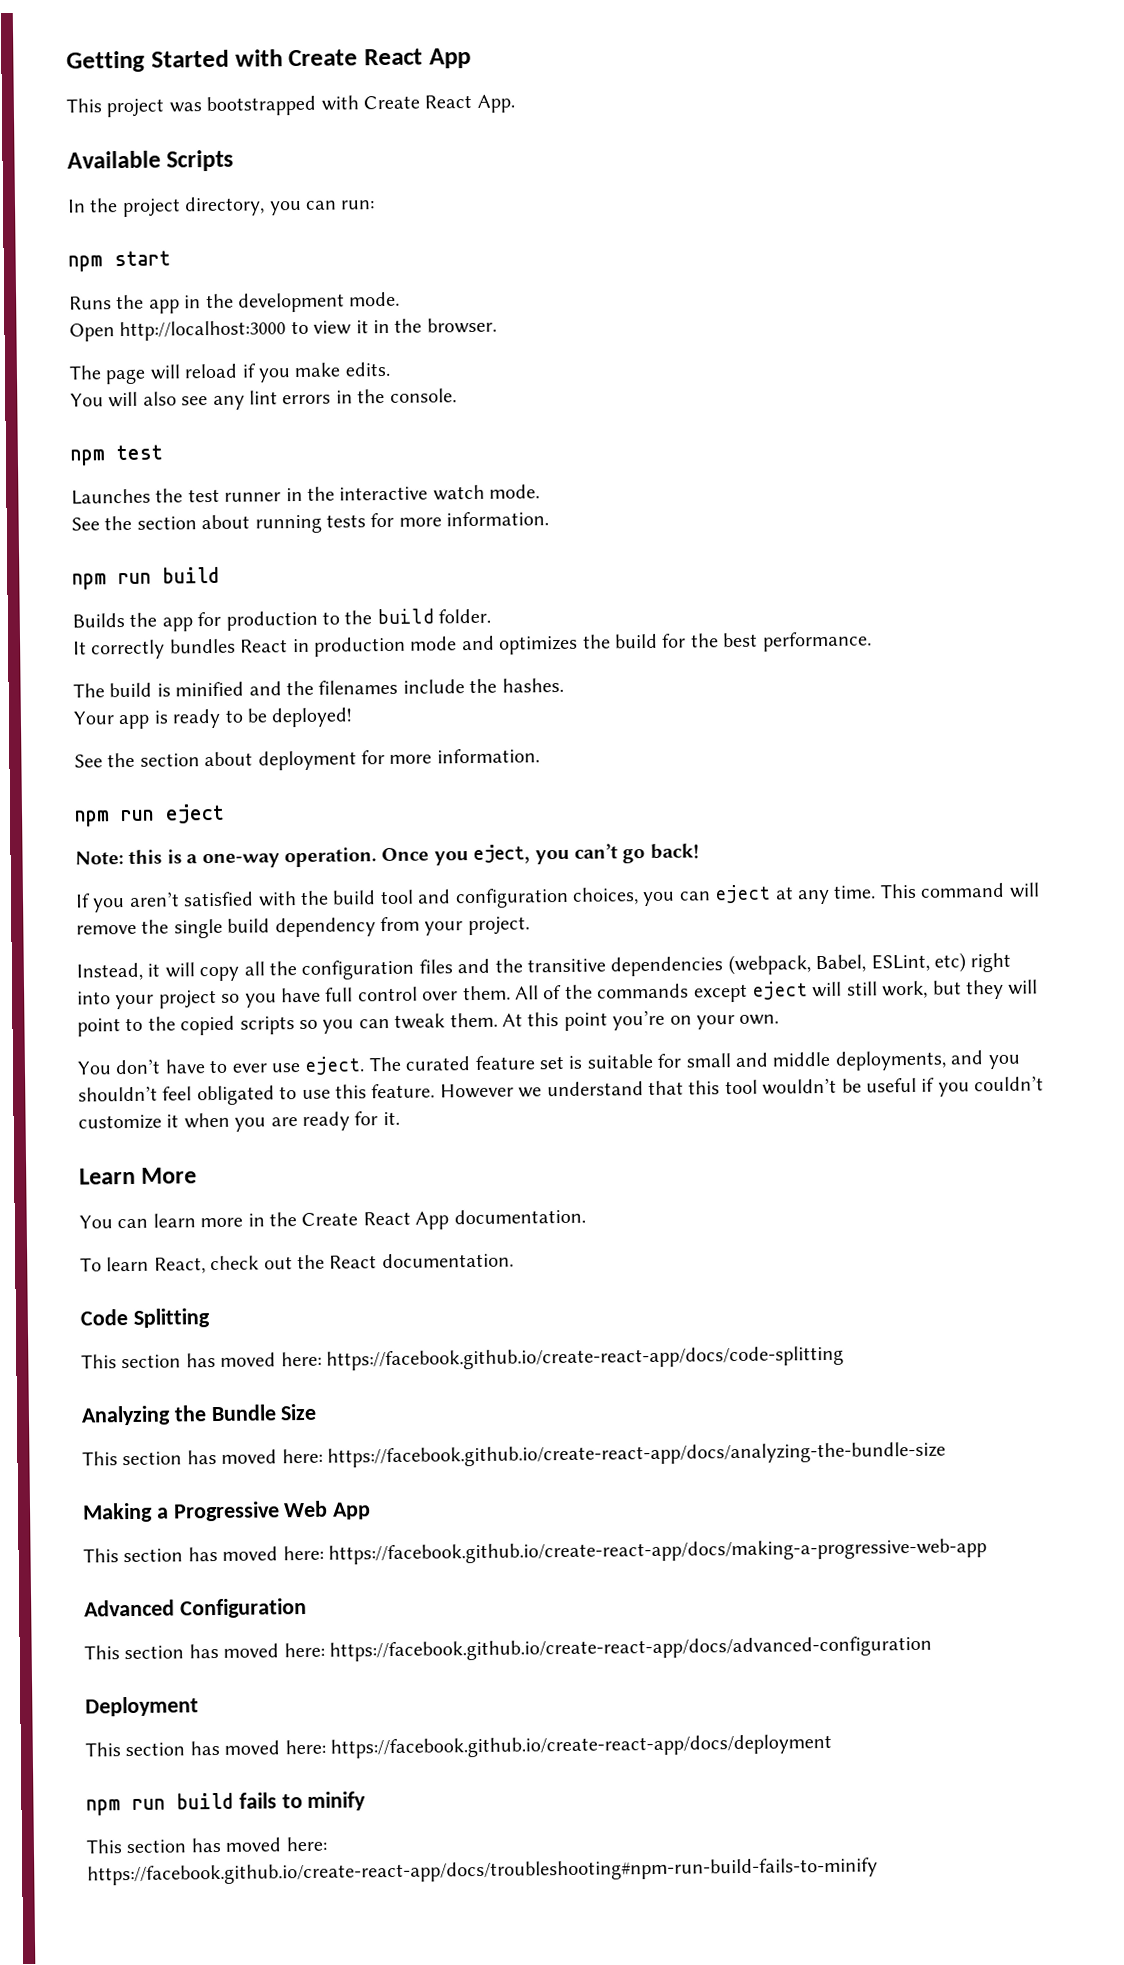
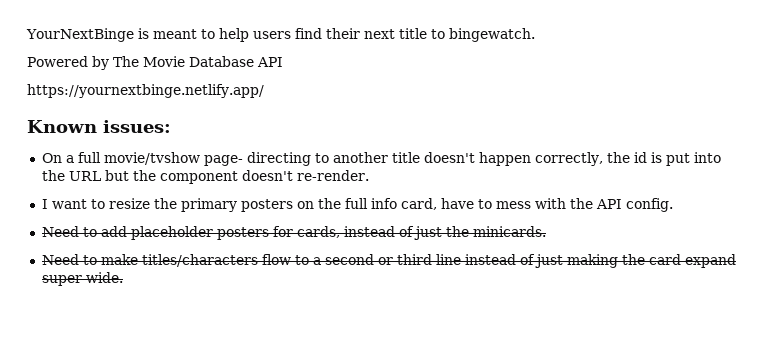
[66,47,471,73] [66,94,515,118] [67,149,235,172] [67,196,376,218] [68,250,171,272] [69,291,401,314] [69,317,497,342] [69,361,391,385] [70,388,457,410] [70,444,163,466] [71,484,541,505] [71,511,550,534] [72,566,220,590] [72,608,492,632] [73,631,872,660] [73,677,564,698] [73,707,354,730] [74,748,540,771] [74,803,225,827] [75,843,699,869] [75,882,1040,913] [76,916,530,939] [76,952,1012,982] [77,979,1039,1010] [77,1009,780,1037] [77,1050,1021,1075] [78,1075,1045,1106] [78,1111,400,1132] [79,1167,198,1185] [79,1208,586,1230] [80,1252,514,1274] [80,1308,210,1328] [81,1345,844,1371] [81,1403,318,1426] [82,1441,946,1468] [82,1500,372,1523] [83,1538,987,1565] [84,1597,307,1619] [84,1635,932,1662] [85,1696,199,1717] [85,1733,832,1759] [86,1791,367,1816] [86,1836,327,1854] [87,1857,878,1886] Getting Started with Create React App // This project was bootstrapped with Create React App. // Available Scripts // In the project directory, you can run: // npm start // Runs the app in the development mode. // Open http://localhost:3000 to view it in the browser. // The page will reload if you make edits. // You will also see any lint errors in the console. // npm test // Launches the test runner in the interactive watch mode. // See the section about running tests for more information. // npm run build // Builds the app for production to the build folder. // It correctly bundles React in production mode and optimizes the build for the best performance. // The build is minified and the filenames include the hashes. // Your app is ready to be deployed! // See the section about deployment for more information. // npm run eject // Note: this is a one-way operation. Once you eject, you can’t go back! // If you aren’t satisfied with the build tool and configuration choices, you can eject at any time. This command will remove the single build dependency from your project. // Instead, it will copy all the configuration files and the transitive dependencies (webpack, Babel, ESLint, etc) right into your project so you have full control over them. All of the commands except eject will still work, but they will point to the copied scripts so you can tweak them. At this point you’re on your own. // You don’t have to ever use eject. The curated feature set is suitable for small and middle deployments, and you shouldn’t feel obligated to use this feature. However we understand that this tool wouldn’t be useful if you couldn’t customize it when you are ready for it. // Learn More // You can learn more in the Create React App documentation. // To learn React, check out the React documentation. // Code Splitting // This section has moved here: https://facebook.github.io/create-react-app/docs/code-splitting // Analyzing the Bundle Size // This section has moved here: https://facebook.github.io/create-react-app/docs/analyzing-the-bundle-size // Making a Progressive Web App // This section has moved here: https://facebook.github.io/create-react-app/docs/making-a-progressive-web-app // Advanced Configuration // This section has moved here: https://facebook.github.io/create-react-app/docs/advanced-configuration // Deployment // This section has moved here: https://facebook.github.io/create-react-app/docs/deployment // npm run build fails to minify // This section has moved here: https://facebook.github.io/create-react-app/docs/troubleshooting#npm-run-build-fails-to-minify -> [26,28,535,42] [27,56,283,70] [27,84,264,98] [27,120,171,133] [41,152,721,166] [41,170,369,184] [41,198,673,212] [41,226,546,240] [41,254,736,268] [41,272,123,286] YourNextBinge is meant to help users find their next title to bingewatch. // Powered by The Movie Database API // https://yournextbinge.netlify.app/ // Known issues: // On a full movie/tvshow page- directing to another title doesn't happen correctly, the id is put into the URL but the component doesn't re-render. // I want to resize the primary posters on the full info card, have to mess with the API config. // Need to add placeholder posters for cards, instead of just the minicards. // Need to make titles/characters flow to a second or third line instead of just making the card expand super wide.

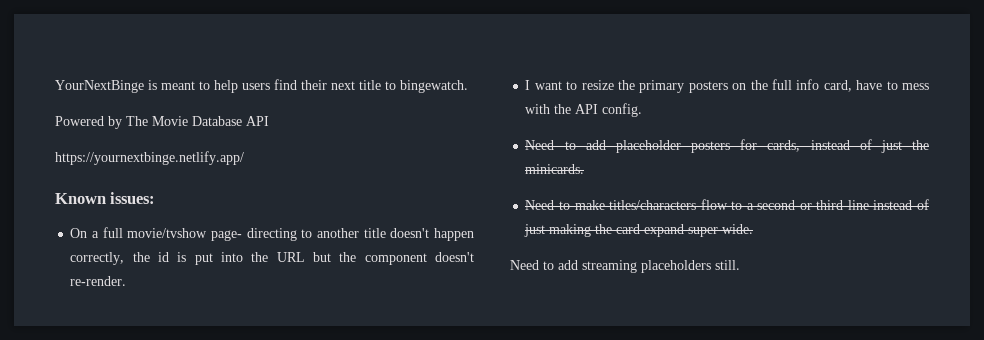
(123, 277) none -> [510,260,740,273] // Need to add streaming placeholders still.

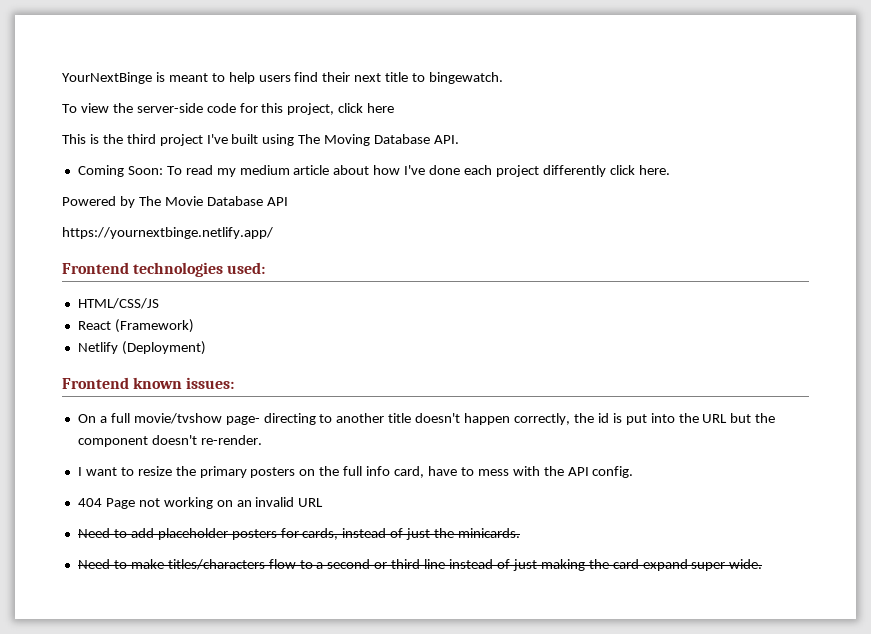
(468, 86) none -> [62,103,395,115] [62,134,460,146] [77,165,670,177] // To view the server-side code for this project, click here // This is the third project I've built using The Moving Database API. // Coming Soon: To read my medium article about how I've done each project differently click here.
[55,193,106,204] Known -> [62,262,266,277] [77,298,159,309] [77,319,194,333] [77,341,206,355] [62,377,183,389] Frontend technologies used: // HTML/CSS/JS // React (Framework) // Netlify (Deployment) // Frontend known
(643, 110) none -> [77,497,324,509] // 404 Page not working on an invalid URL
[510,260,740,273] // Need to add streaming placeholders still. -> (763, 564) none

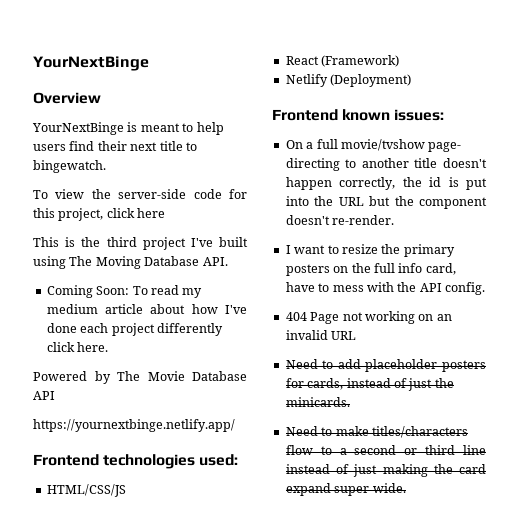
[62,72,152,84] YourNextBinge -> [33,56,149,71] [33,92,101,104] [32,122,124,135] YourNextBinge // Overview // YourNextBinge

